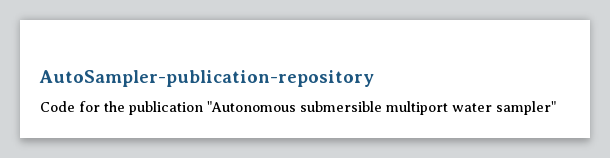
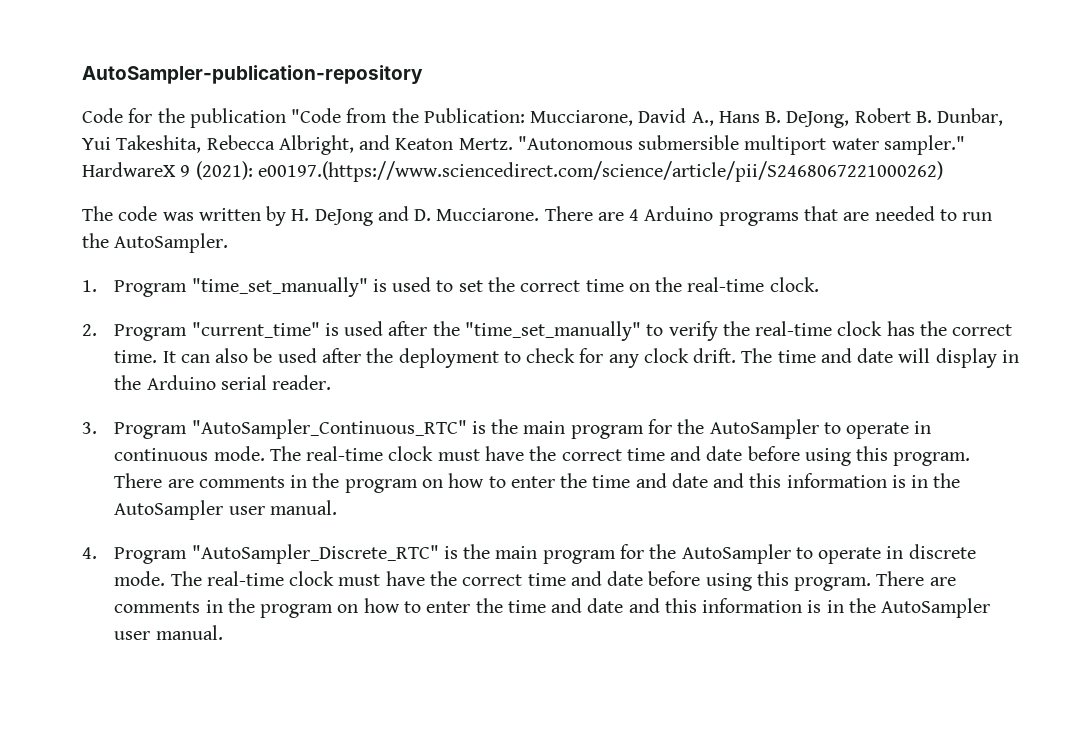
[207,101,556,115] "Autonomous submersible multiport water sampler" -> [291,108,1004,128] [82,135,965,155] [82,161,943,182] [82,206,993,226] [82,233,229,253] [82,277,819,297] [82,321,1013,341] [114,348,1019,368] [114,375,332,390] [82,419,932,439] [114,446,971,466] [114,473,961,493] [114,500,337,520] [82,544,976,564] [114,571,956,591] [114,598,991,618] [114,625,223,640] "Code from the Publication: Mucciarone, David A., Hans B. DeJong, Robert B. Dunbar, Yui Takeshita, Rebecca Albright, and Keaton Mertz. "Autonomous submersible multiport water sampler." HardwareX 9 (2021): e00197.(https://www.sciencedirect.com/science/article/pii/S2468067221000262) // The code was written by H. DeJong and D. Mucciarone. There are 4 Arduino programs that are needed to run the AutoSampler. // 1. Program "time_set_manually" is used to set the correct time on the real-time clock. // 2. Program "current_time" is used after the "time_set_manually" to verify the real-time clock has the correct time. It can also be used after the deployment to check for any clock drift. The time and date will display in the Arduino serial reader. // 3. Program "AutoSampler_Continuous_RTC" is the main program for the AutoSampler to operate in continuous mode. The real-time clock must have the correct time and date before using this program. There are comments in the program on how to enter the time and date and this information is in the AutoSampler user manual. // 4. Program "AutoSampler_Discrete_RTC" is the main program for the AutoSampler to operate in discrete mode. The real-time clock must have the correct time and date before using this program. There are comments in the program on how to enter the time and date and this information is in the AutoSampler user manual.

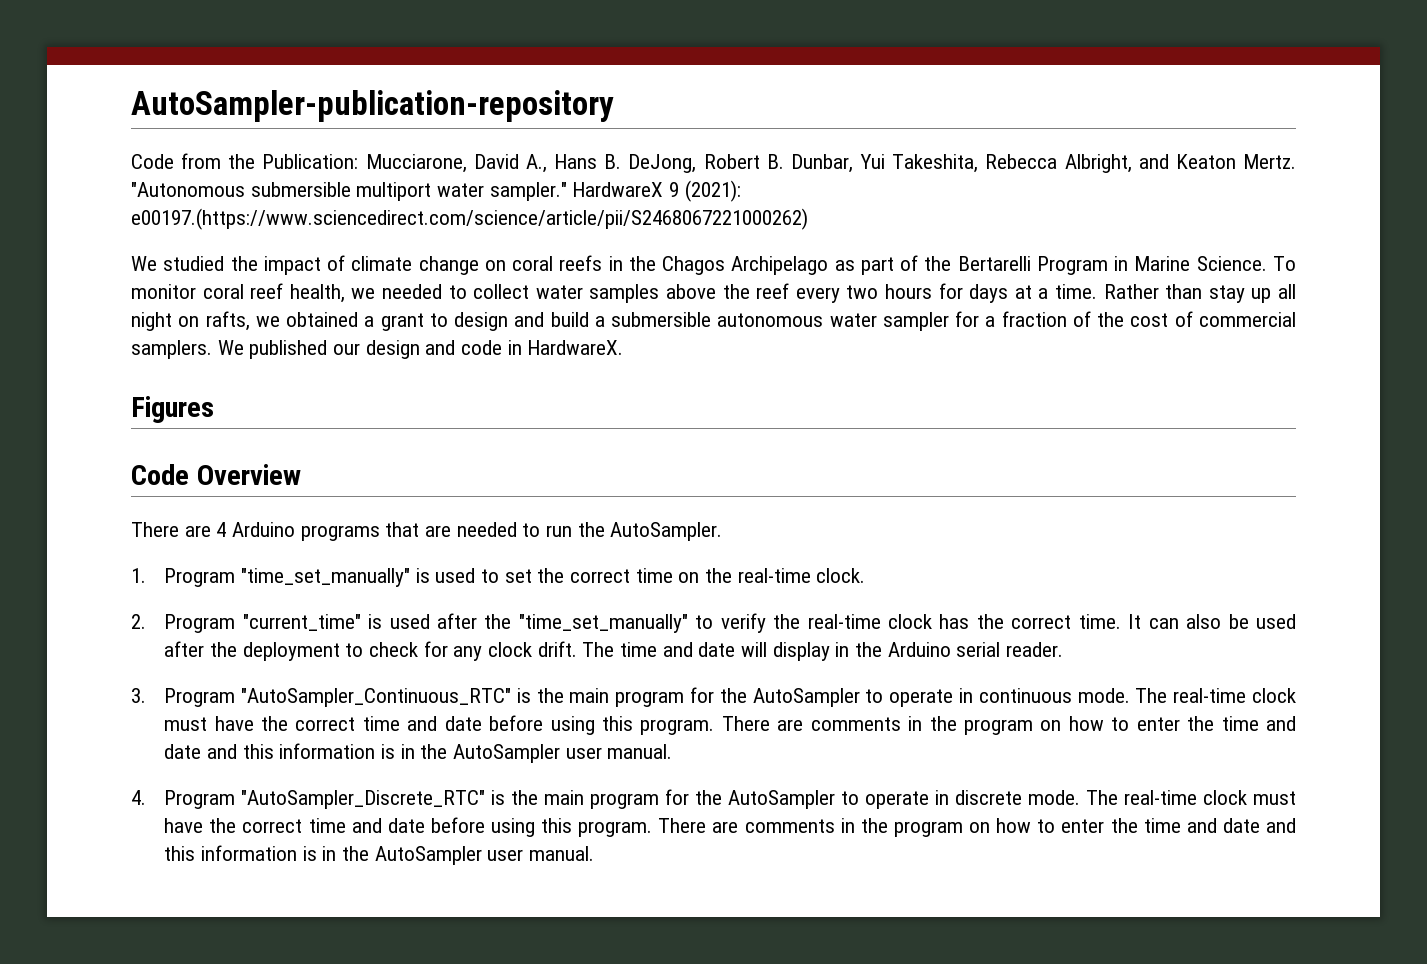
[128,108,342,128] for the publication "Code -> (174, 161) none
[82,206,540,226] The code was written by H. DeJong and D. Mucciarone. -> [131,255,1296,275] [131,283,1296,303] [131,311,1296,331] [131,340,624,359] [131,396,214,423] [131,464,301,485] We studied the impact of climate change on coral reefs in the Chagos Archipelago as part of the Bertarelli Program in Marine Science. To monitor coral reef health, we needed to collect water samples above the reef every two hours for days at a time. Rather than stay up all night on rafts, we obtained a grant to design and build a submersible autonomous water sampler for a fraction of the cost of commercial samplers. We published our design and code in HardwareX. // Figures // Code Overview //

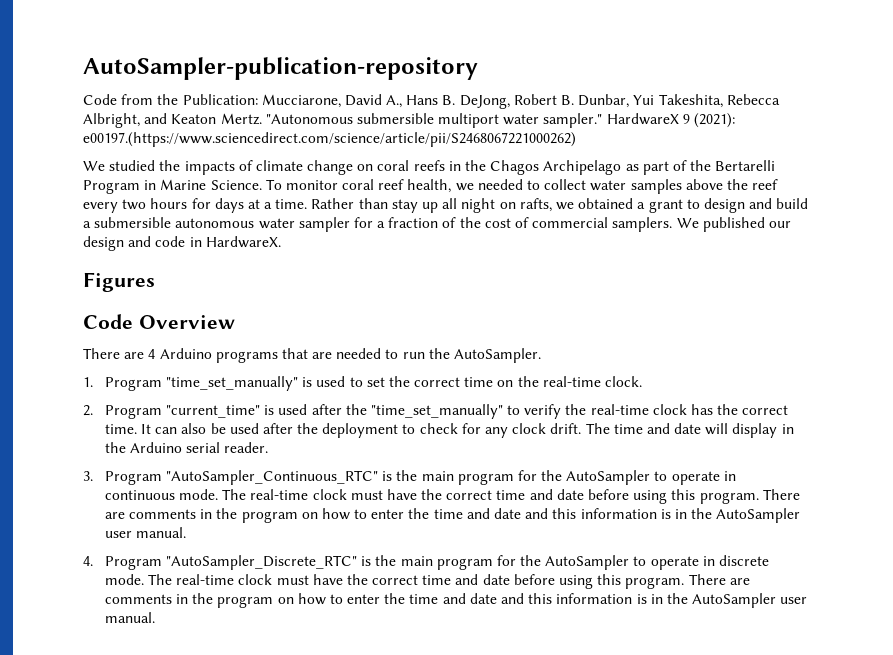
[263,256,321,275] impact -> [184,161,235,175] impacts

